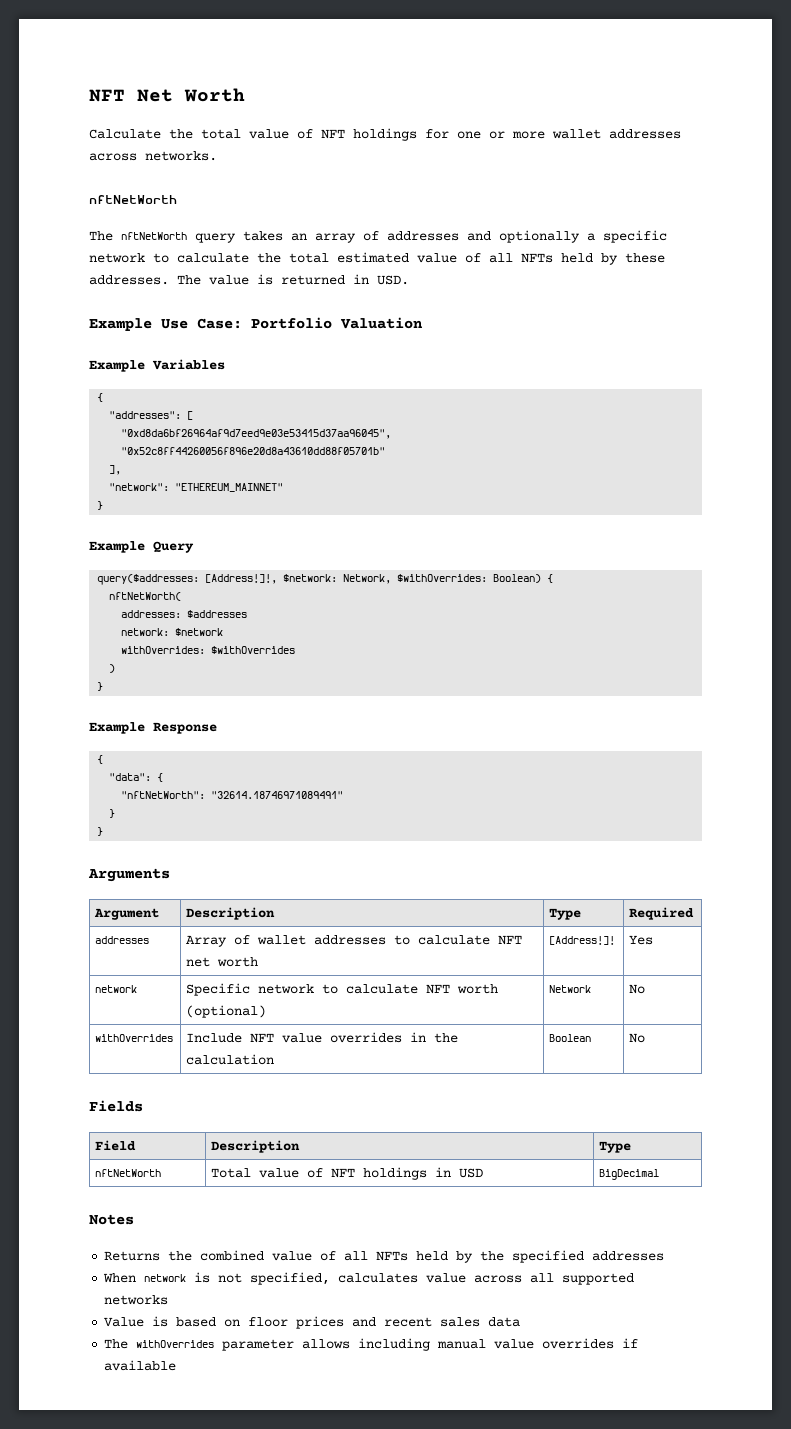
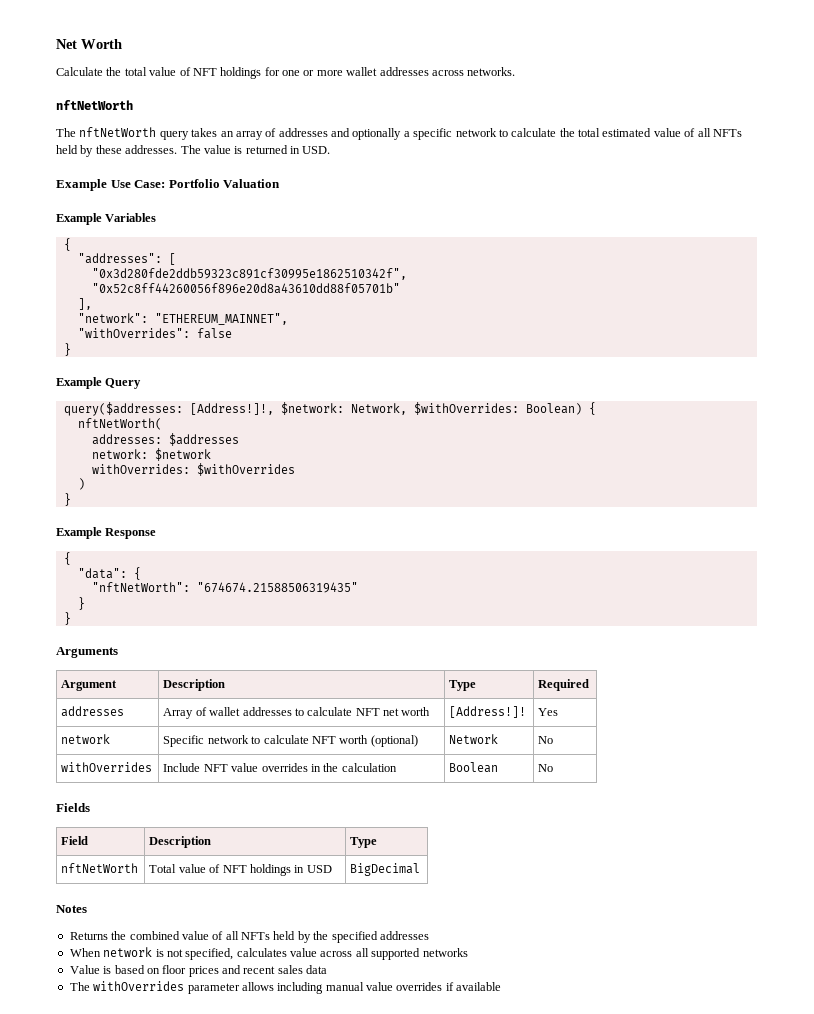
[89,89,125,102] NFT -> (56, 44) none
[121,429,392,439] "0xd8da6bf26964af9d7eed9e03e53415d37aa96045", -> [91,268,407,280] "0x3d280fde2ddb59323c891cf30995e1862510342f",
[175,483,284,492] "ETHEREUM_MAINNET" -> [154,313,288,325] [77,328,232,339] "ETHEREUM_MAINNET", // "withOverrides": false
[211,791,344,799] "32614.18746971089491" -> [196,582,358,593] "674674.21588506319435"

